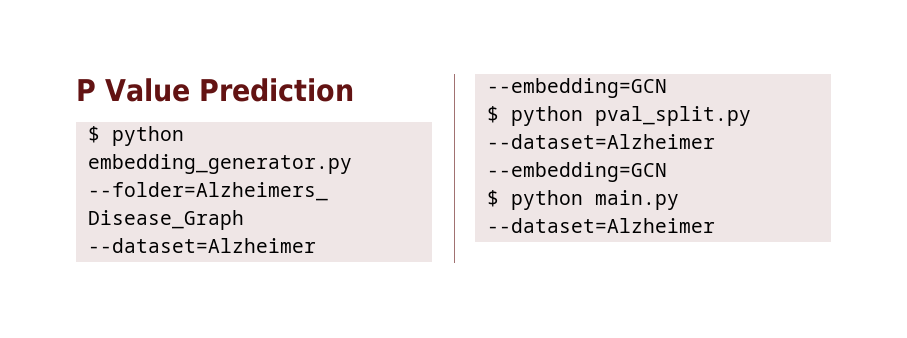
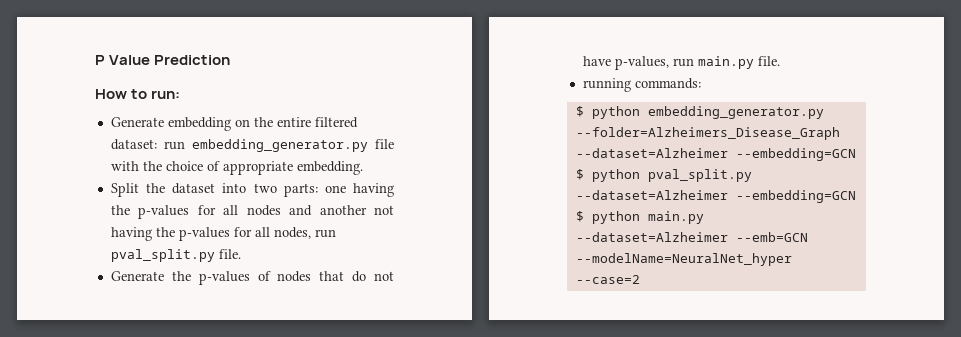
(354, 90) none -> [95,89,181,99] [110,117,358,131] [110,139,394,152] [110,161,363,175] [110,183,395,197] [110,205,394,219] [110,227,336,241] [110,249,241,262] [110,271,395,285] [582,56,780,70] [582,78,701,92] // How to run: // Generate embedding on the entire filtered dataset: run embedding_generator.py file with the choice of appropriate embedding. // Split the dataset into two parts: one having the p-values for all nodes and another not having the p-values for all nodes, run pval_split.py file. // Generate the p-values of nodes that do not have p-values, run main.py file. // running commands:
(716, 225) none -> [735,232,808,242] [575,253,792,266] [575,275,640,284] --emb=GCN --modelName=NeuralNet_hyper --case=2

